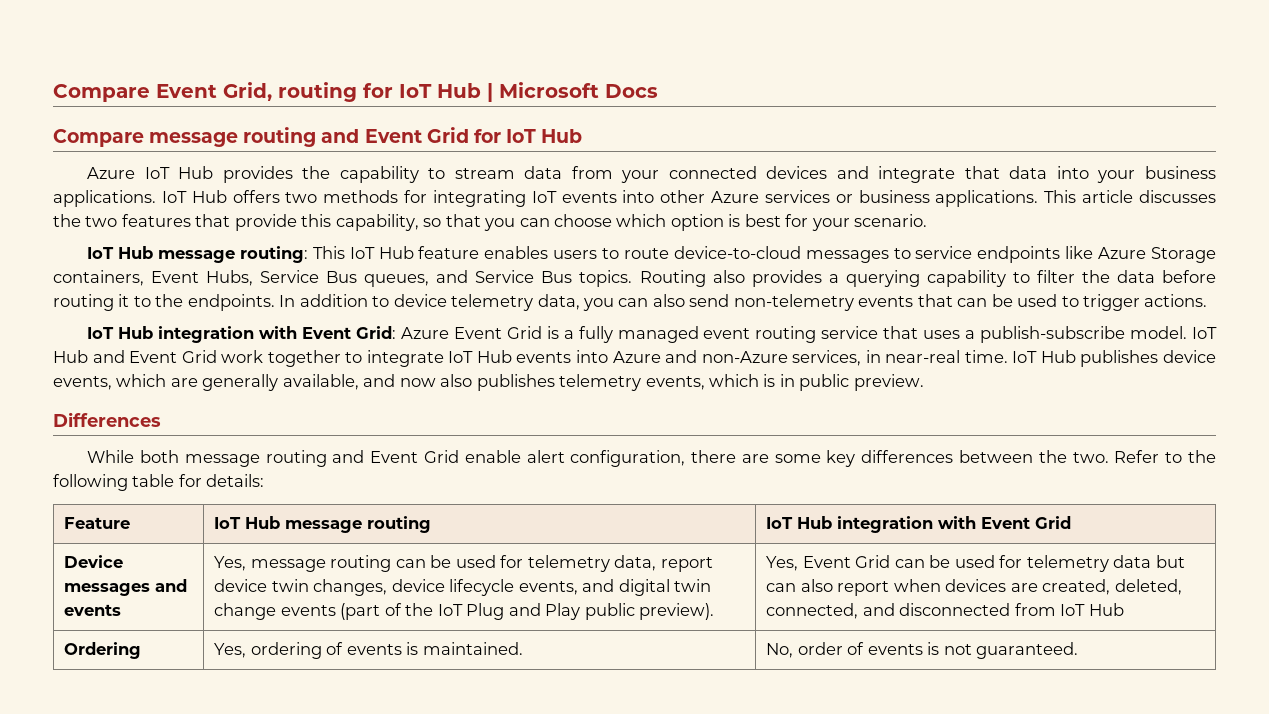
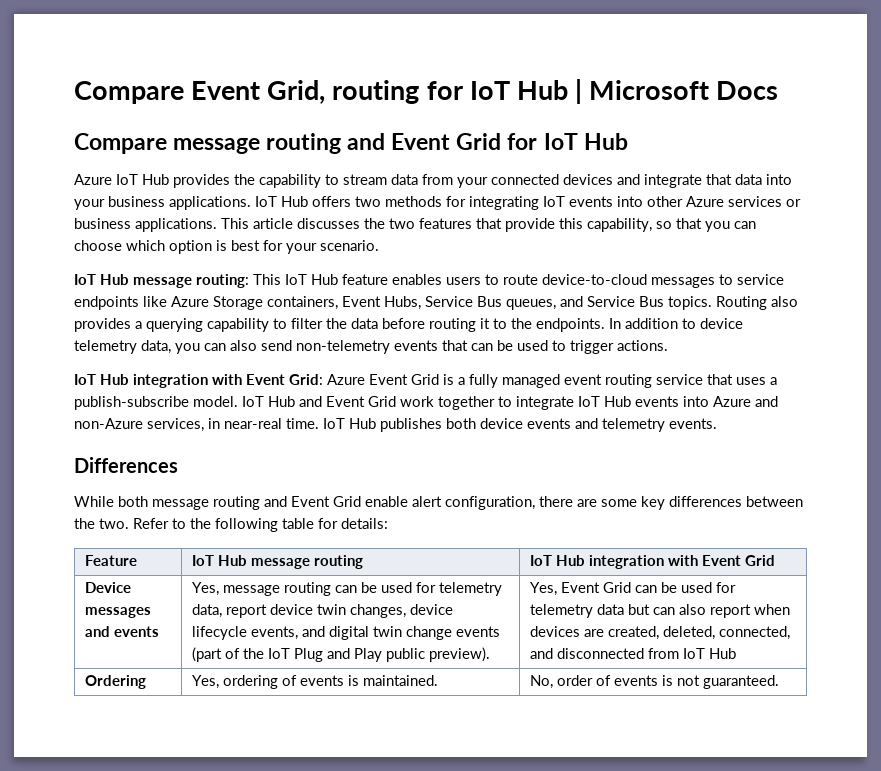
[1162,350,1216,363] [53,374,924,391] device events, which are generally available, and now also publishes telemetry events, which is in public preview. -> [446,418,717,432] both device events and telemetry events.

